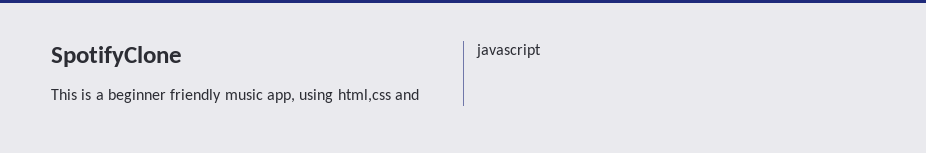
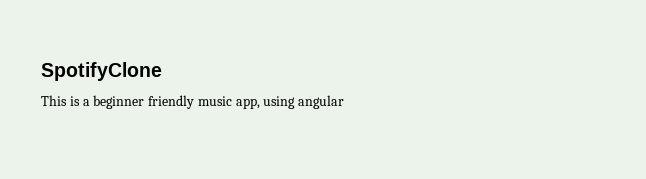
[337,89,419,103] [476,44,541,58] html,css and javascript -> [298,95,345,109] angular

